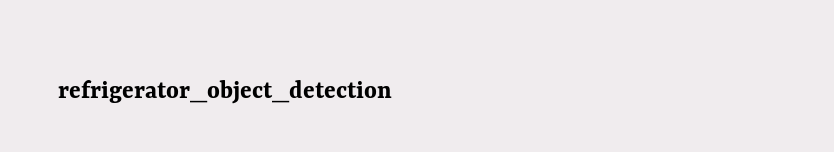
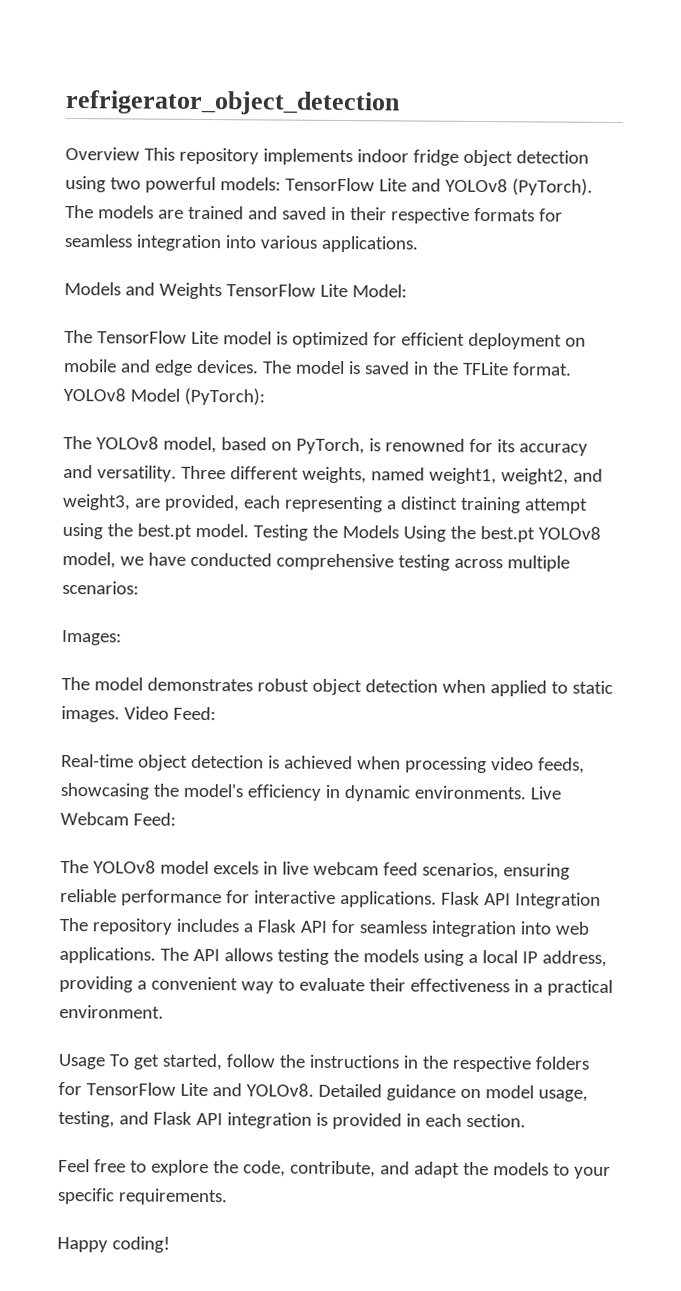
(392, 92) none -> [65,146,589,167] [65,175,593,196] [65,204,563,224] [64,233,418,253] [64,281,407,300] [64,329,586,350] [63,358,572,376] [63,387,265,406] [63,435,588,456] [63,464,603,485] [62,493,588,514] [62,522,601,543] [62,551,570,572] [62,580,139,595] [61,629,122,646] [61,676,613,697] [61,705,216,723] [61,753,585,774] [60,782,561,802] [60,811,176,826] [60,859,570,880] [60,888,601,909] [59,917,589,938] [59,946,607,967] [59,975,613,997] [59,1004,164,1019] [58,1053,589,1073] [58,1081,588,1102] [58,1110,526,1130] [58,1158,611,1179] [57,1187,228,1206] [57,1236,170,1253] // Overview This repository implements indoor fridge object detection using two powerful models: TensorFlow Lite and YOLOv8 (PyTorch). The models are trained and saved in their respective formats for seamless integration into various applications. // Models and Weights TensorFlow Lite Model: // The TensorFlow Lite model is optimized for efficient deployment on mobile and edge devices. The model is saved in the TFLite format. YOLOv8 Model (PyTorch): // The YOLOv8 model, based on PyTorch, is renowned for its accuracy and versatility. Three different weights, named weight1, weight2, and weight3, are provided, each representing a distinct training attempt using the best.pt model. Testing the Models Using the best.pt YOLOv8 model, we have conducted comprehensive testing across multiple scenarios: // Images: // The model demonstrates robust object detection when applied to static images. Video Feed: // Real-time object detection is achieved when processing video feeds, showcasing the model's efficiency in dynamic environments. Live Webcam Feed: // The YOLOv8 model excels in live webcam feed scenarios, ensuring reliable performance for interactive applications. Flask API Integration The repository includes a Flask API for seamless integration into web applications. The API allows testing the models using a local IP address, providing a convenient way to evaluate their effectiveness in a practical environment. // Usage To get started, follow the instructions in the respective folders for TensorFlow Lite and YOLOv8. Detailed guidance on model usage, testing, and Flask API integration is provided in each section. // Feel free to explore the code, contribute, and adapt the models to your specific requirements. // Happy coding!

